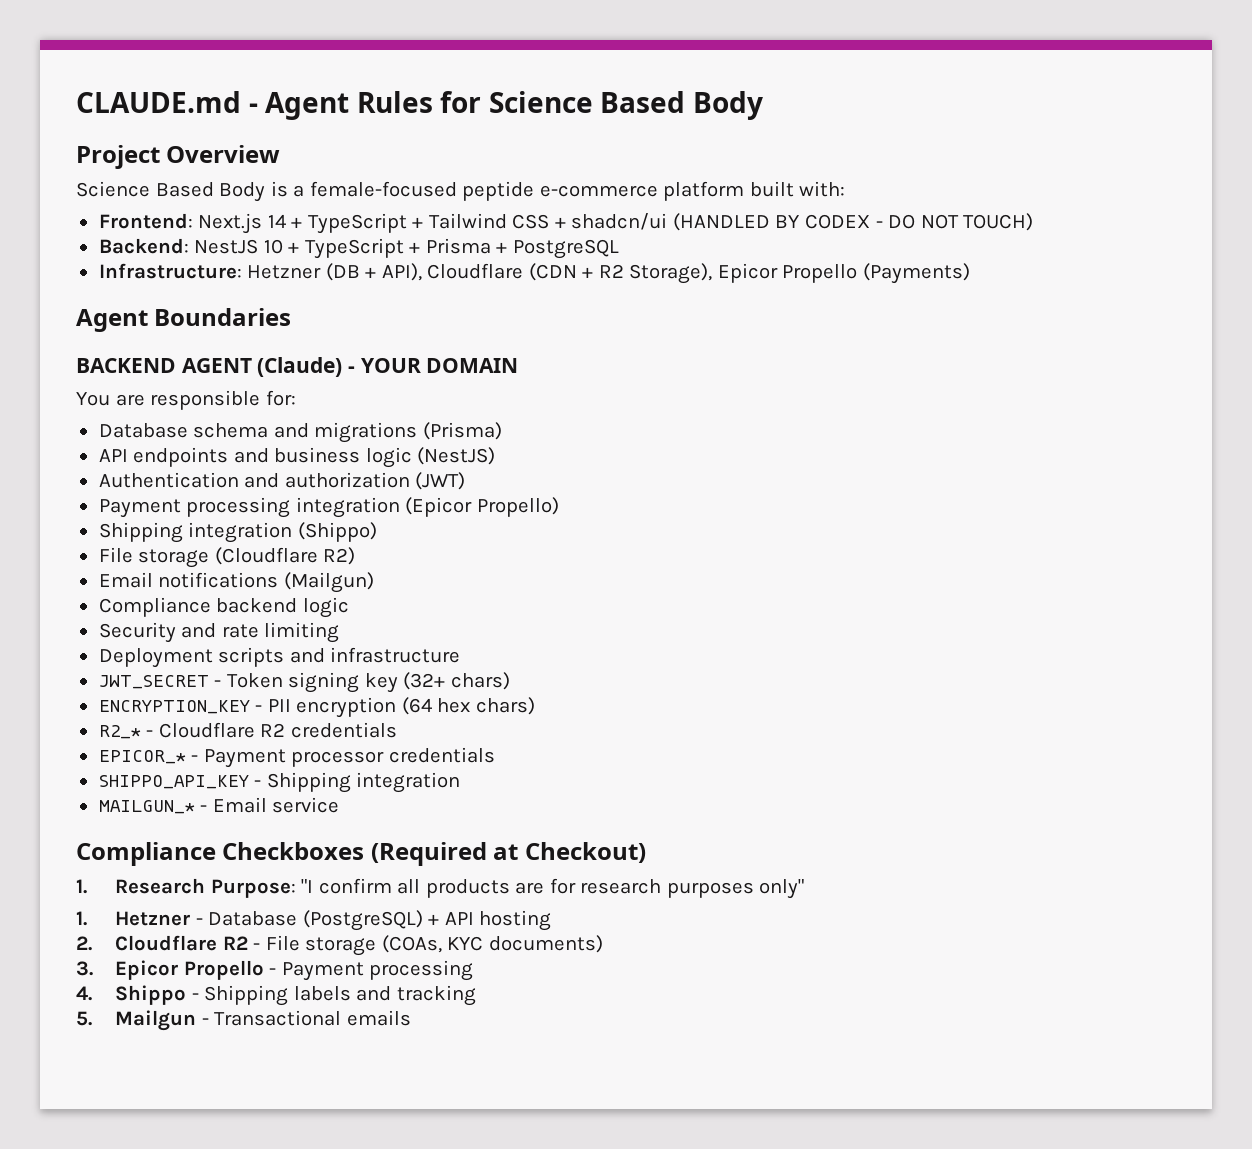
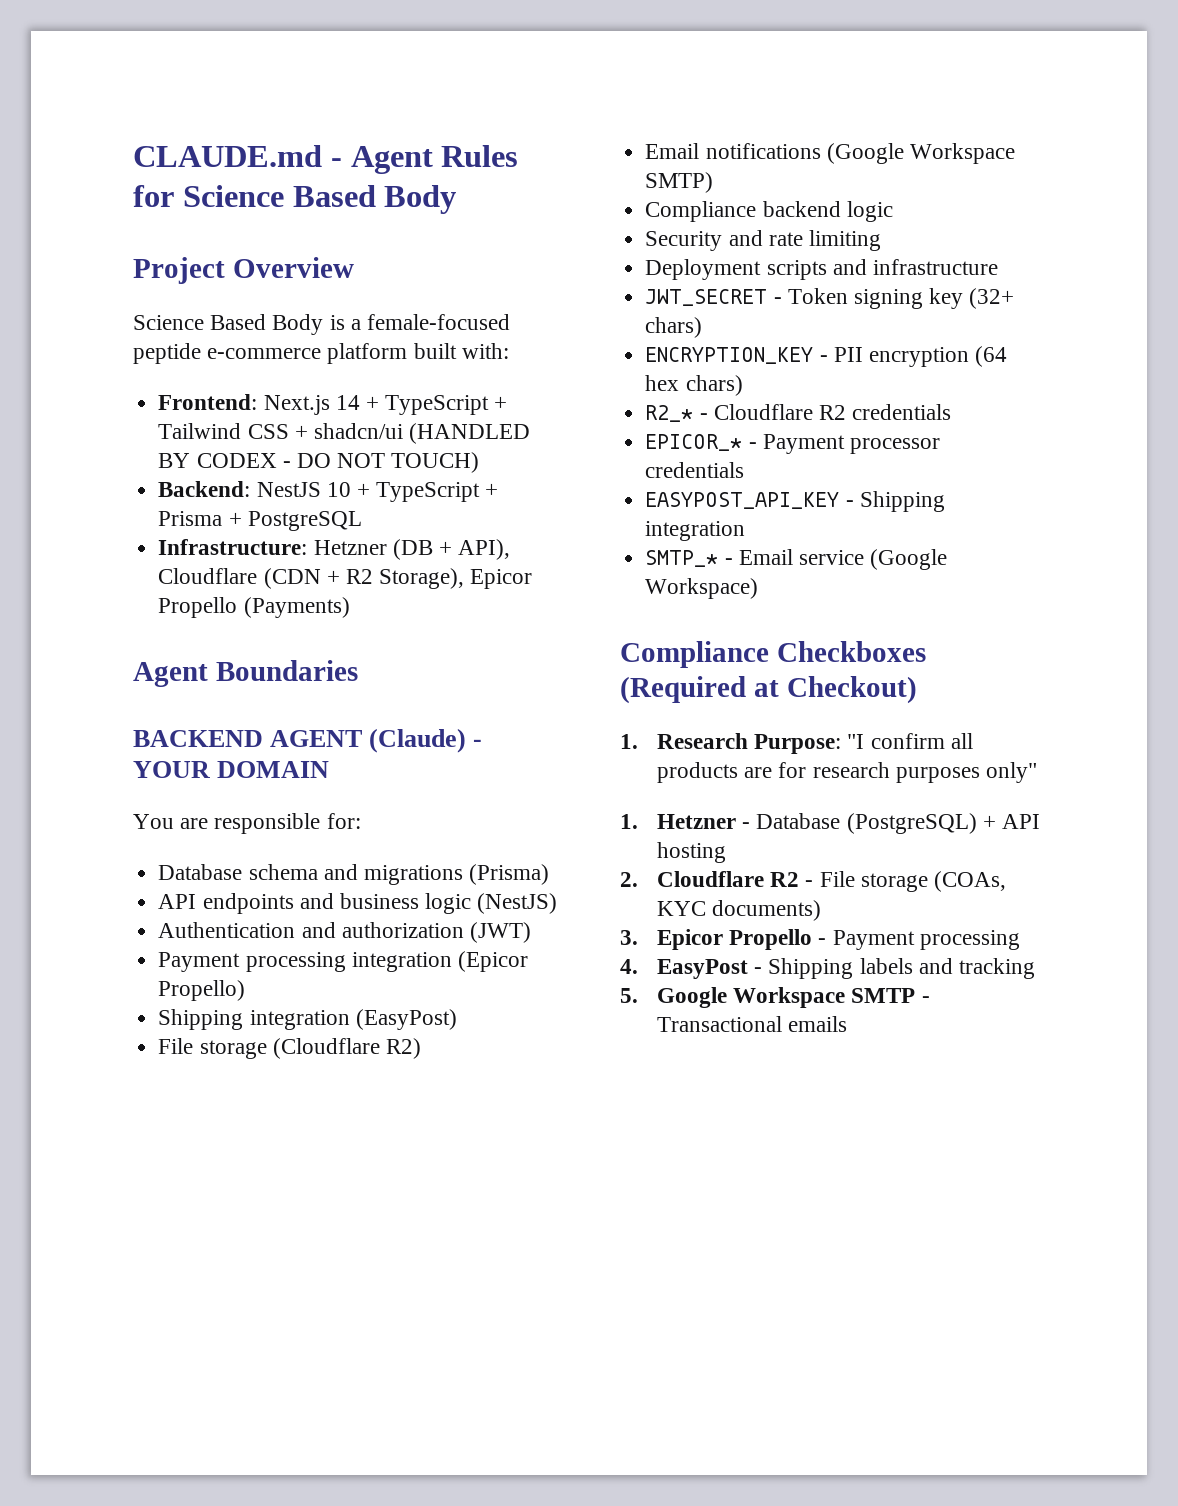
[297,522,377,542] (Shippo) -> [355,1009,457,1030] (EasyPost)
[283,572,374,593] (Mailgun) -> [826,143,1015,164] [645,172,714,193] (Google Workspace SMTP)
[98,775,249,789] SHIPPO_API_KEY -> [645,492,840,509] EASYPOST_API_KEY
[98,800,195,814] MAILGUN_* -> [645,550,719,567] SMTP_*
(340, 805) none -> [870,549,948,570] [645,578,759,599] (Google Workspace)
[115,985,187,1005] Shippo -> [656,959,748,979] EasyPost
[115,1010,197,1031] Mailgun -> [656,987,916,1008] Google Workspace SMTP

